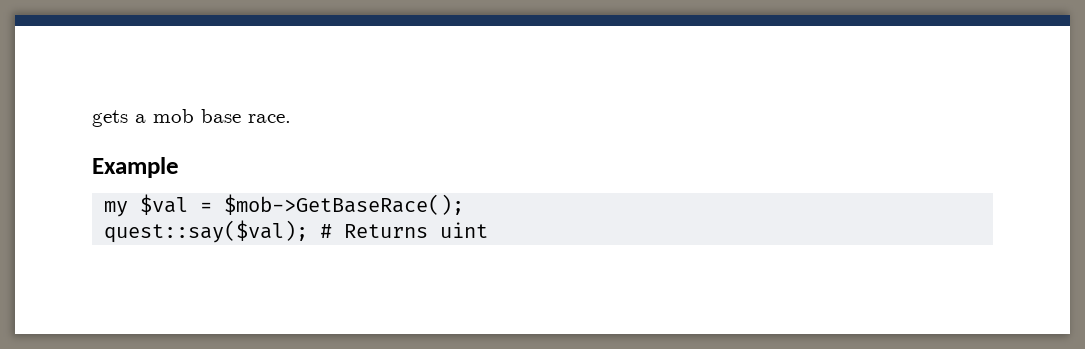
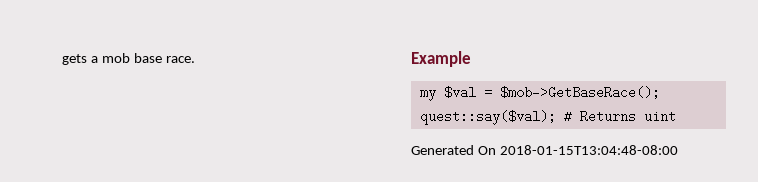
(489, 230) none -> [411,145,678,155] // Generated On 2018-01-15T13:04:48-08:00

